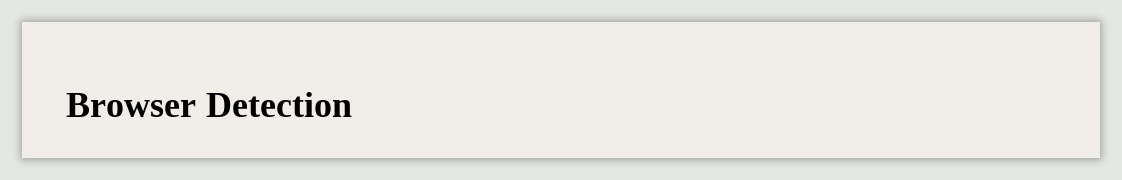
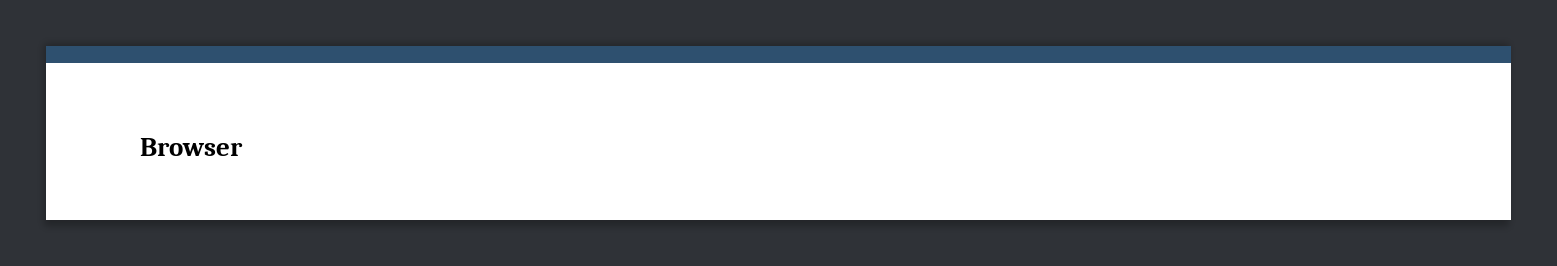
[205,92,352,117] Detection -> (243, 147) none

